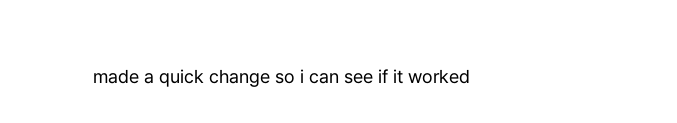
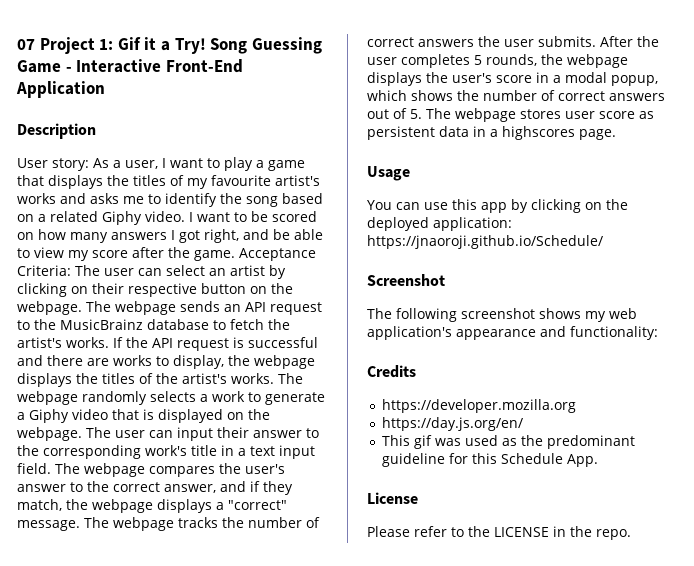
[93,69,470,87] made a quick change so i can see if it worked -> [17,37,322,54] [17,59,243,73] [16,81,105,98] [17,123,96,139] [17,157,305,171] [17,175,320,189] [17,193,323,207] [17,211,317,225] [17,229,323,243] [17,247,316,261] [17,265,286,279] [17,283,293,297] [17,301,322,315] [17,319,290,330] [17,337,318,351] [17,355,315,369] [17,373,303,387] [17,391,325,405] [17,409,270,423] [17,427,319,441] [17,445,315,459] [17,463,285,477] [17,481,293,495] [17,499,287,513] [17,517,320,531] [367,36,659,47] [367,54,628,68] [367,72,658,86] [367,90,665,101] [367,108,654,122] [367,126,616,140] [367,166,410,181] [367,199,628,213] [367,217,512,231] [367,235,603,249] [367,274,445,286] [367,308,637,322] [367,326,658,340] [367,365,416,378] [381,399,576,413] [381,417,523,431] [381,435,635,449] [381,453,598,467] [367,492,418,504] [367,526,631,540] 07 Project 1: Gif it a Try! Song Guessing Game - Interactive Front-End Application // Description // User story: As a user, I want to play a game that displays the titles of my favourite artist's works and asks me to identify the song based on a related Giphy video. I want to be scored on how many answers I got right, and be able to view my score after the game. Acceptance Criteria: The user can select an artist by clicking on their respective button on the webpage. The webpage sends an API request to the MusicBrainz database to fetch the artist's works. If the API request is successful and there are works to display, the webpage displays the titles of the artist's works. The webpage randomly selects a work to generate a Giphy video that is displayed on the webpage. The user can input their answer to the corresponding work's title in a text input field. The webpage compares the user's answer to the correct answer, and if they match, the webpage displays a "correct" message. The webpage tracks the number of correct answers the user submits. After the user completes 5 rounds, the webpage displays the user's score in a modal popup, which shows the number of correct answers out of 5. The webpage stores user score as persistent data in a highscores page. // Usage // You can use this app by clicking on the deployed application: https://jnaoroji.github.io/Schedule/ // Screenshot // The following screenshot shows my web application's appearance and functionality: // Credits // https://developer.mozilla.org // https://day.js.org/en/ // This gif was used as the predominant guideline for this Schedule App. // License // Please refer to the LICENSE in the repo.

